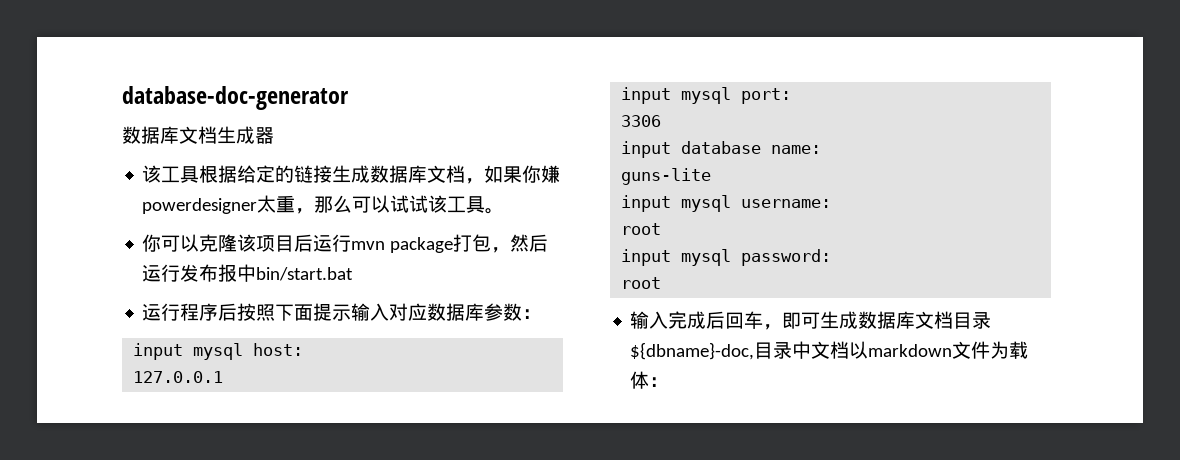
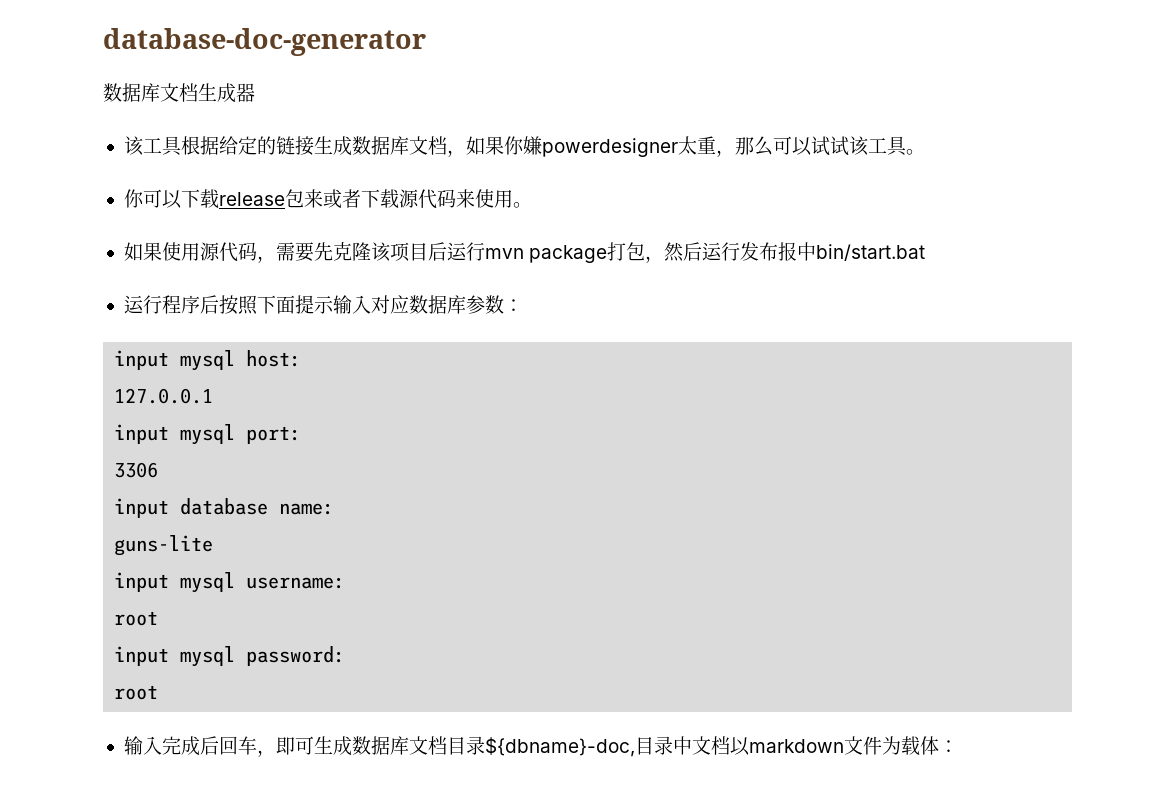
(200, 243) none -> [180,189,532,209] [123,242,333,263] 下载release包来或者下载源代码来使用。 // 如果使用源代码，需要先

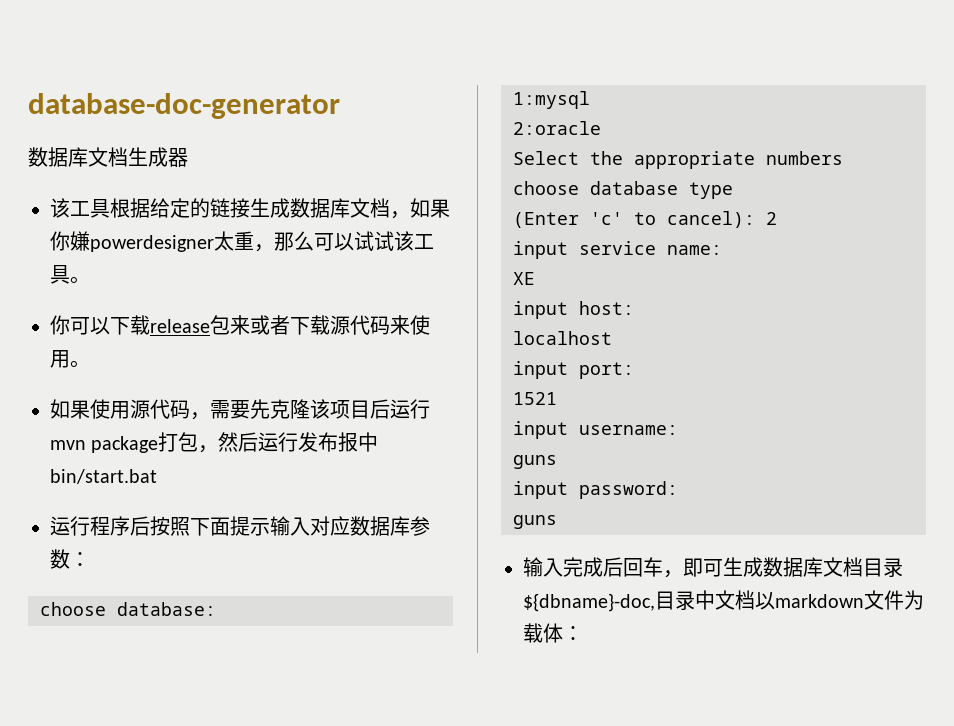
[114,350,236,371] input mysql -> [40,602,216,616] [513,91,590,109] [513,121,601,135] [513,151,843,169] [513,181,733,199] [513,211,777,228] [513,241,722,259] [513,272,535,285] [513,301,568,319] choose database: // 1:mysql // 2:oracle // Select the appropriate numbers choose database type // (Enter 'c' to cancel): 2 // input service name: // XE // input
[114,388,214,404] [114,424,236,445] 127.0.0.1 // input mysql -> [513,331,612,345] [513,361,568,379] localhost // input
[114,462,159,478] [114,498,335,518] [114,535,214,556] [114,572,346,593] [114,611,159,626] [114,646,236,667] 3306 // input database name: // guns-lite // input mysql username: // root // input mysql -> [513,392,557,405] [513,421,678,439] [513,455,557,469] [513,481,568,499] 1521 // input username: // guns // input
[114,685,159,700] root -> [513,515,557,529] guns

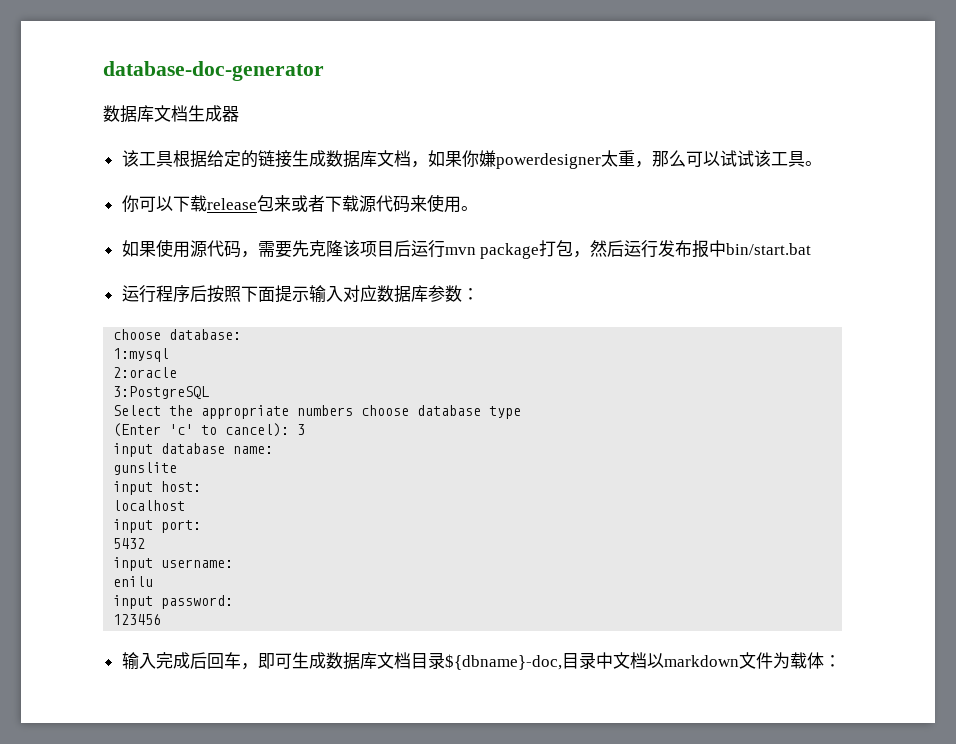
(601, 128) none -> [113,386,210,399] // 3:PostgreSQL
[766,212,777,225] [513,241,656,259] 2 // input service -> [297,424,306,435] [113,443,226,457] 3 // input database
[513,272,535,285] XE -> [113,462,178,475] gunslite
[513,392,557,405] 1521 -> [113,538,146,549] 5432
[513,455,557,469] guns -> [113,576,154,587] enilu
[513,515,557,529] guns -> [113,614,162,625] 123456

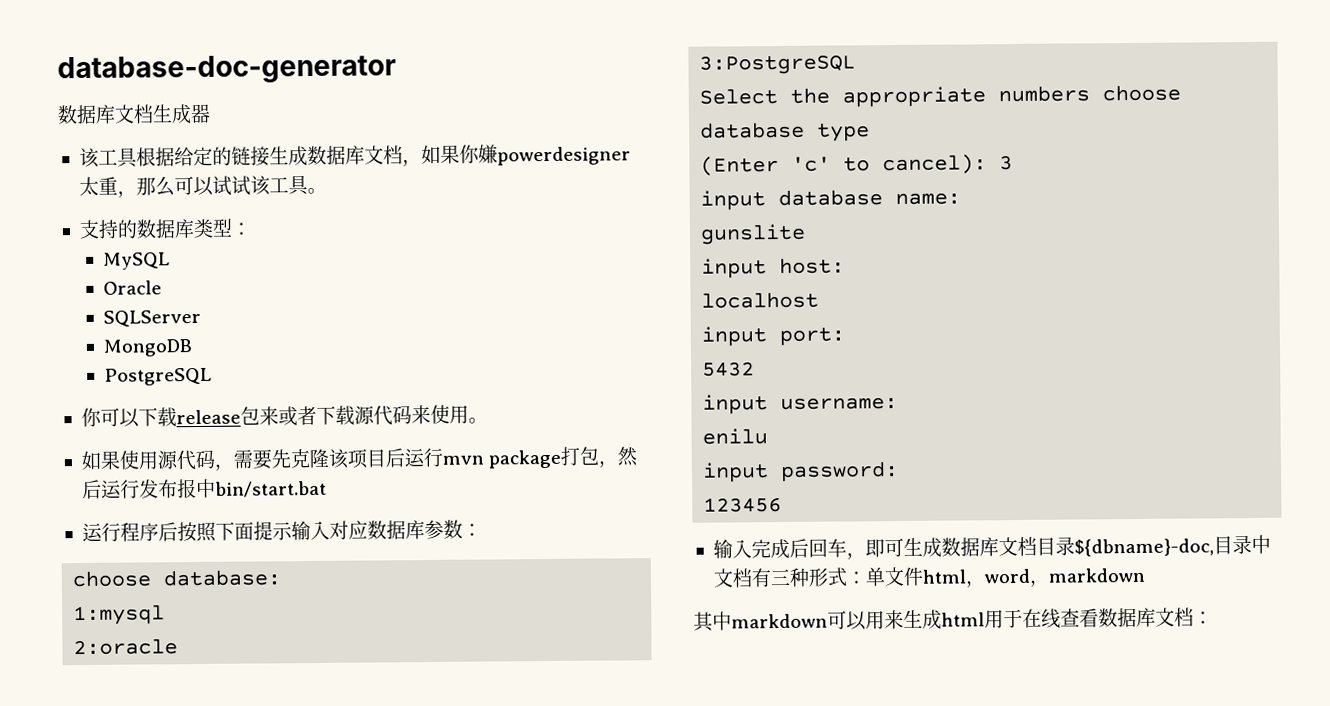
(822, 163) none -> [78,218,251,240] [103,252,171,270] [103,280,163,295] [103,309,202,327] [103,339,194,357] [104,367,213,386] // 支持的数据库类型： // MySQL // Oracle // SQLServer // MongoDB // PostgreSQL
[646,652,824,669] 以markdown文件为载体 -> [750,566,1145,588] [693,607,1194,632] 有三种形式：单文件html，word，markdown // 其中markdown可以用来生成html用于在线查看数据库文档

